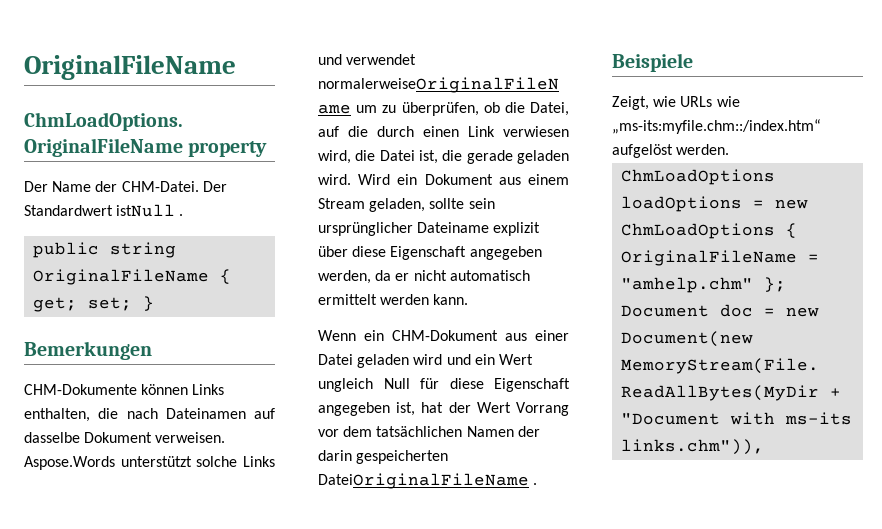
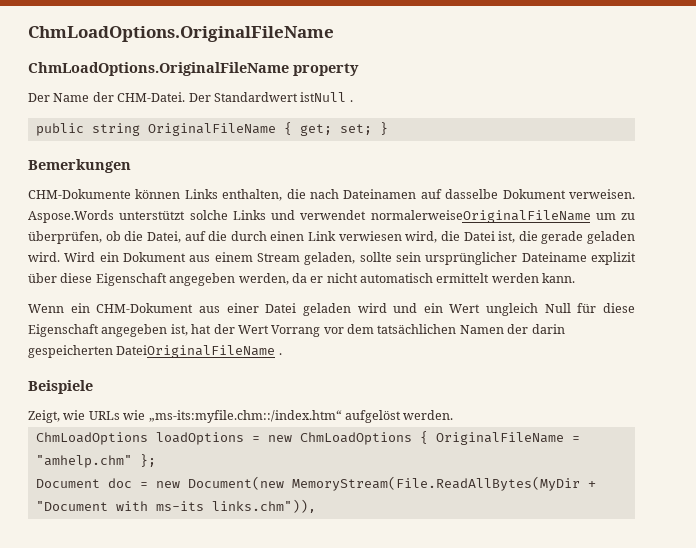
[24,55,236,80] OriginalFileName -> [28,26,334,42] ChmLoadOptions.OriginalFileName

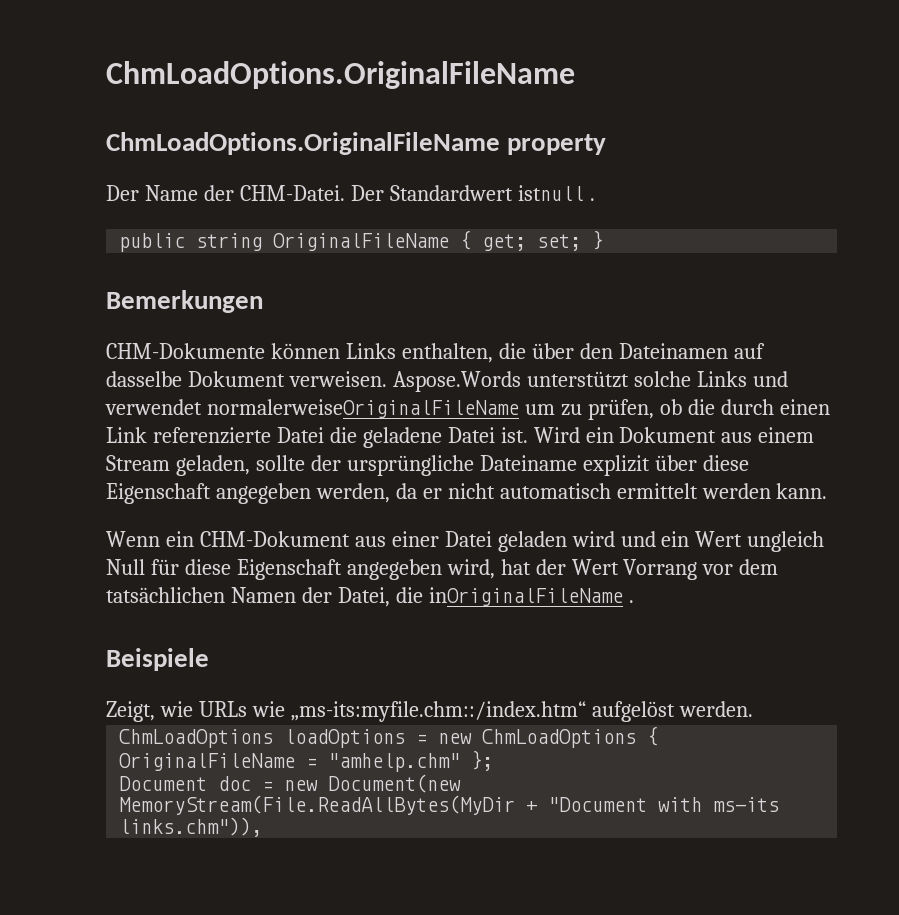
[300,92,347,102] istNull -> [517,185,584,201] istnull
[310,189,339,199] nach -> [531,343,613,359] über den
[28,231,102,244] überprüfen, -> [587,399,654,420] prüfen,
[146,231,635,244] [28,252,60,262] Datei, auf die durch einen Link verwiesen wird, die Datei ist, die gerade geladen wird. -> [720,399,830,415] [106,427,528,448] durch einen Link referenzierte Datei die geladene Datei ist.
[395,252,518,265] sein ursprünglicher -> [310,455,474,476] der ursprüngliche
[170,324,188,336] ist, -> [446,559,495,579] wird,
[531,324,565,334] [28,345,276,358] darin gespeicherten DateiOriginalFileName -> [337,587,623,607] Datei, die inOriginalFileName

